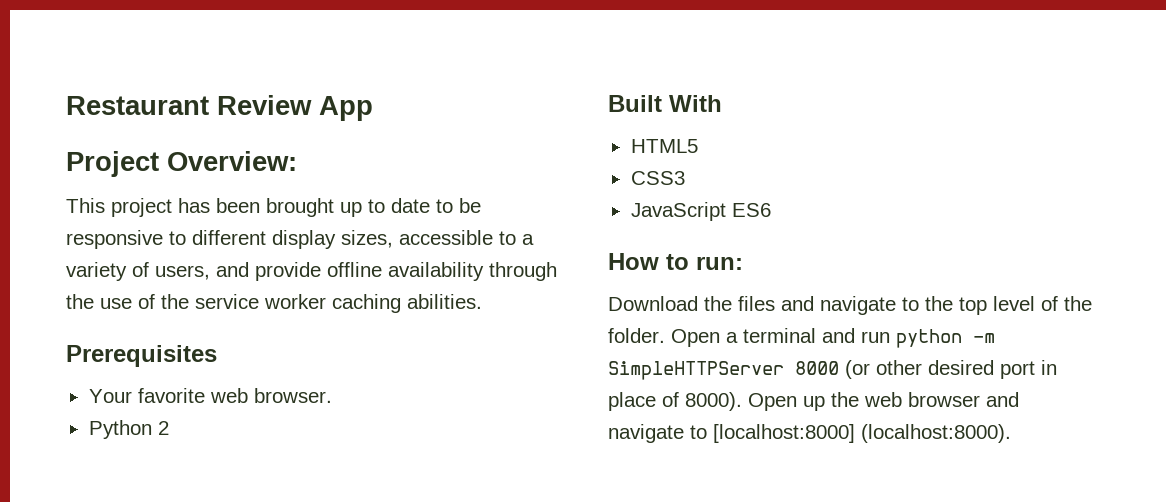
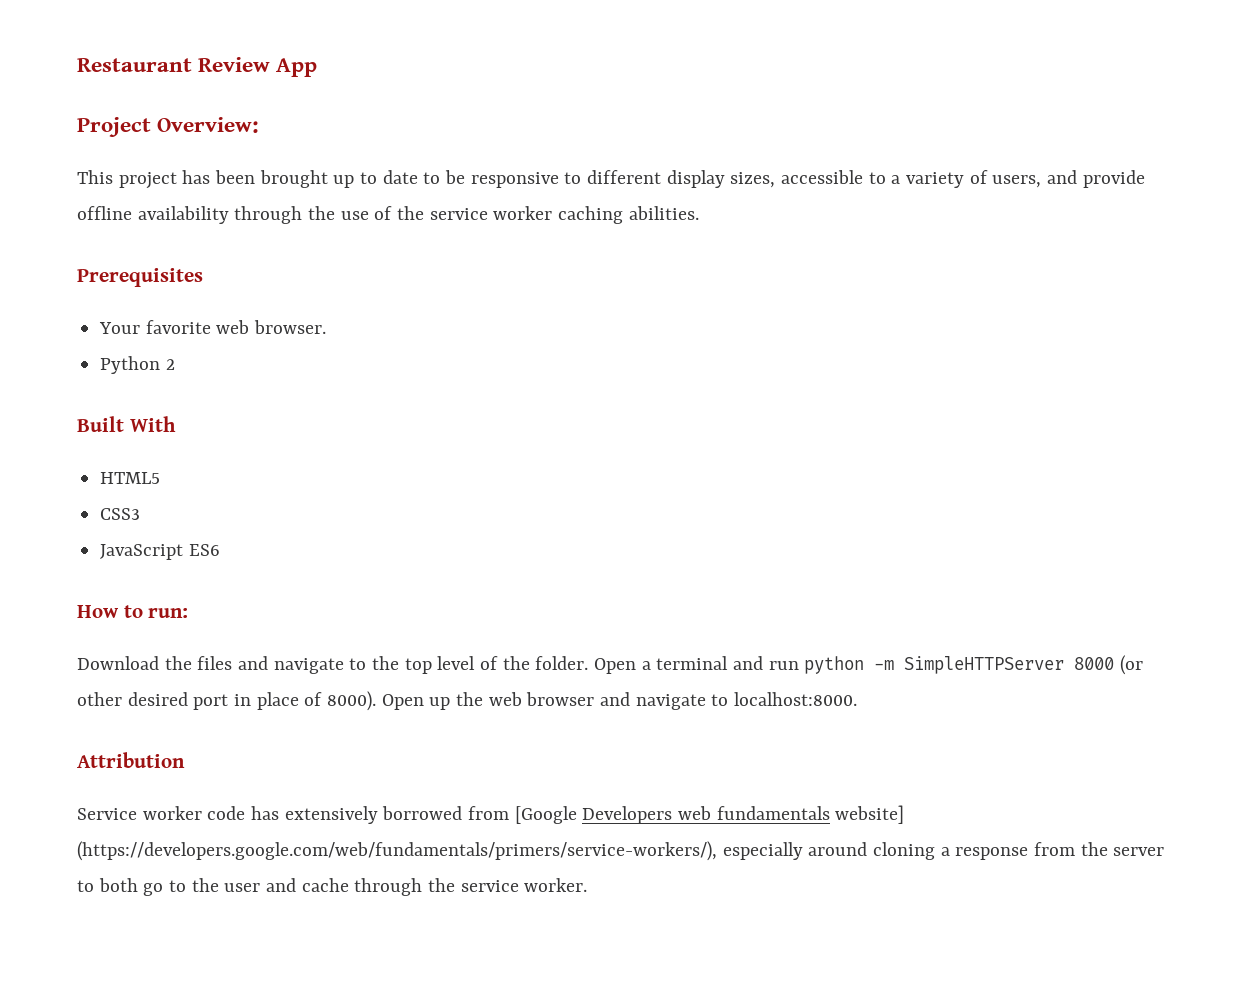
[713,424,1011,443] [localhost:8000] (localhost:8000). -> [734,692,858,706] [77,752,185,768] [77,805,905,824] [77,841,1165,861] [77,878,588,896] localhost:8000. // Attribution // Service worker code has extensively borrowed from [Google Developers web fundamentals website] (https://developers.google.com/web/fundamentals/primers/service-workers/), especially around cloning a response from the server to both go to the user and cache through the service worker.

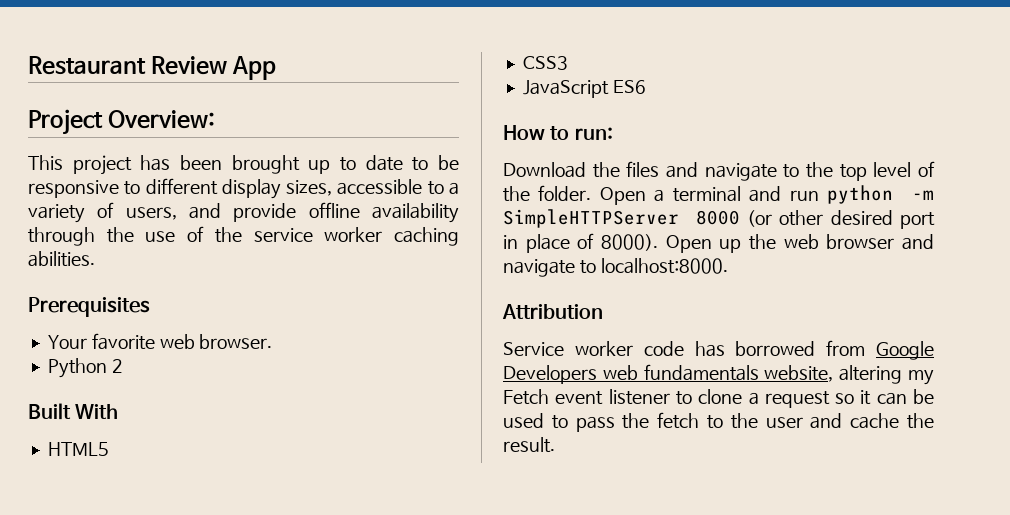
[284,806,378,824] extensively -> (725, 349) none
[514,806,577,824] [Google -> [876,341,934,360] Google
[835,805,905,824] [77,841,1165,861] [77,878,164,896] website] (https://developers.google.com/web/fundamentals/primers/service-workers/), especially around cloning a response from the server to both go -> [764,365,934,385] [503,389,934,408] [503,412,700,432] website, altering my Fetch event listener to clone a request so it can be used to pass the fetch
[354,878,588,896] through the service worker. -> [907,413,934,429] [503,437,555,453] the result.

